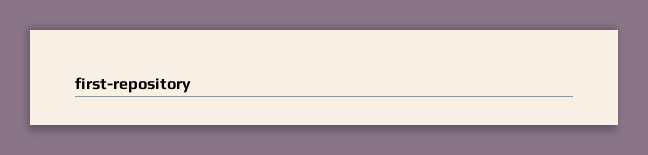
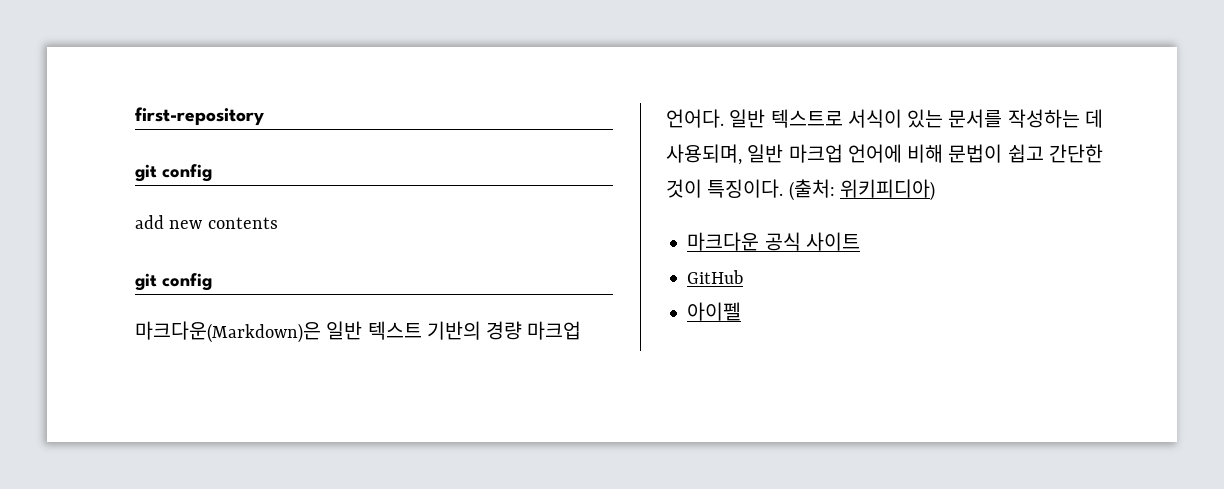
(191, 85) none -> [135,164,212,182] [135,215,278,229] [135,273,212,291] [135,321,582,343] [666,109,1103,128] [666,144,1103,165] [666,179,935,201] [687,232,860,251] [687,270,744,284] [687,302,742,321] // git config // add new contents // git config // 마크다운(Markdown)은 일반 텍스트 기반의 경량 마크업 언어다. 일반 텍스트로 서식이 있는 문서를 작성하는 데 사용되며, 일반 마크업 언어에 비해 문법이 쉽고 간단한 것이 특징이다. (출처: 위키피디아) // 마크다운 공식 사이트 // GitHub // 아이펠

